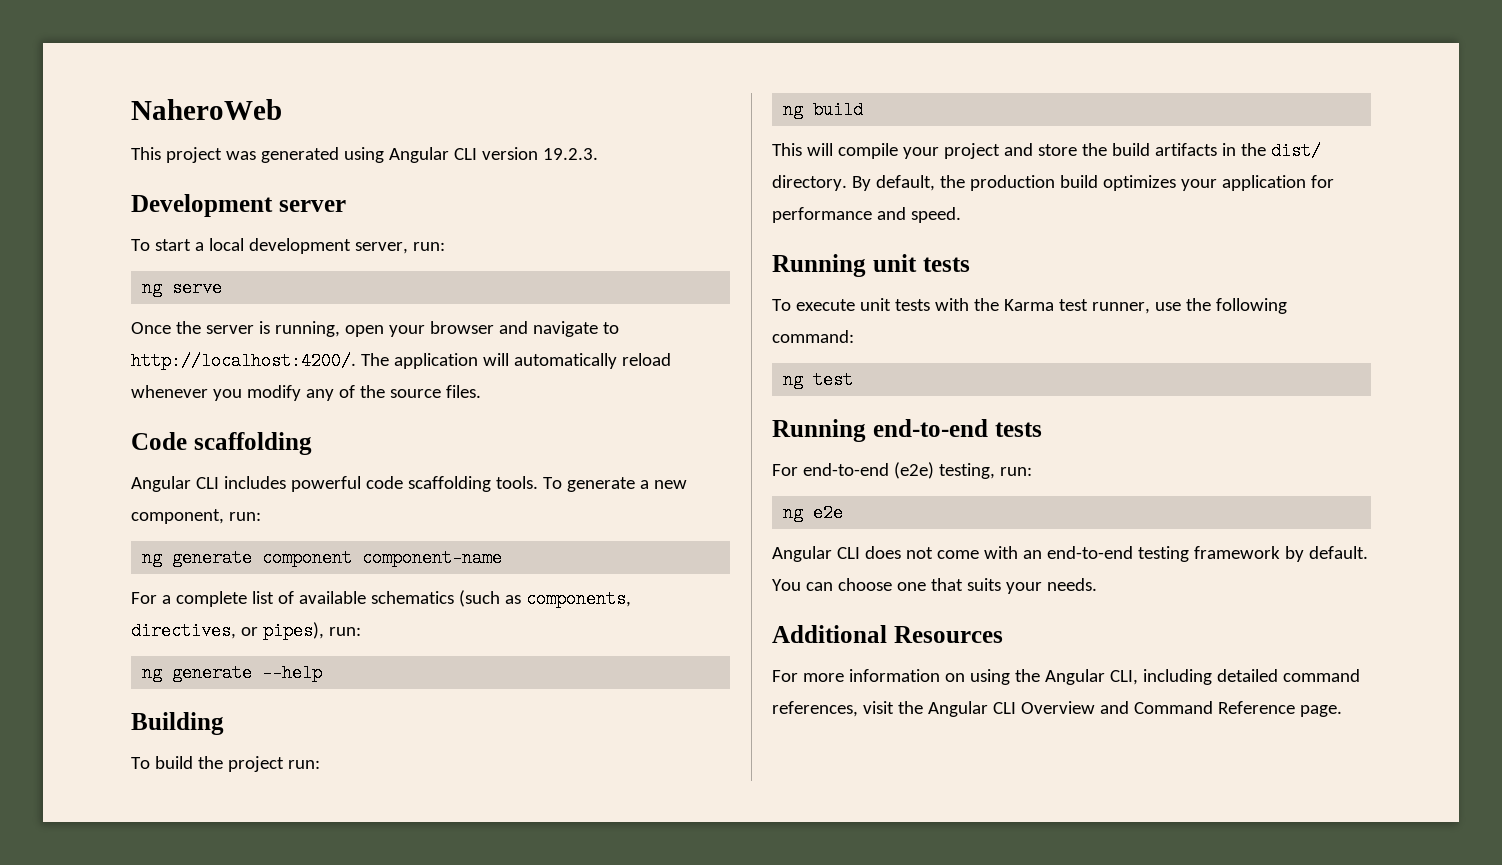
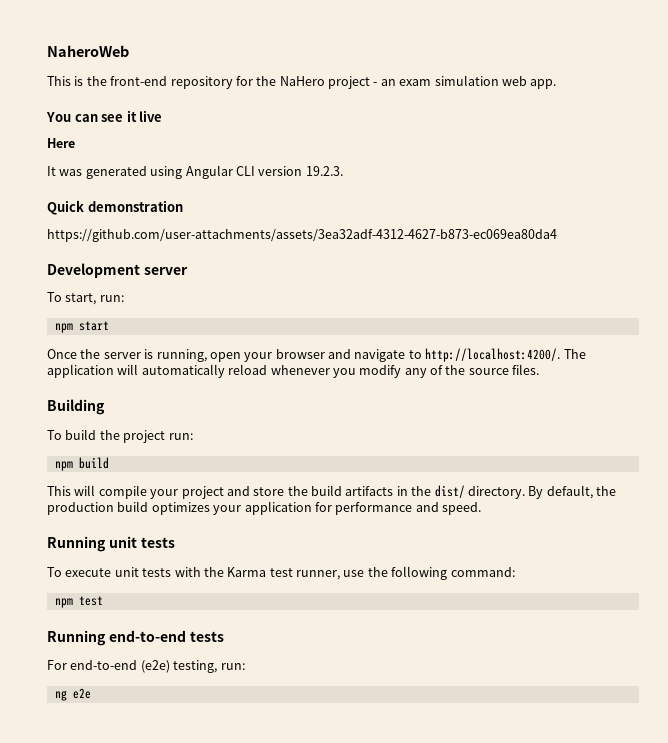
[165,147,222,163] project -> [74,75,557,89] [46,110,163,122] [47,138,75,148] [47,166,56,176] is the front-end repository for the NaHero project - an exam simulation web app. // You can see it live // Here // It
(598, 154) none -> [47,200,183,215] [47,229,557,242] // Quick demonstration // https://github.com/user-attachments/assets/3ea32adf-4312-4627-b873-ec069ea80da4
[154,238,445,254] [142,279,223,297] start a local development server, run: // ng serve -> [65,293,124,305] [54,321,109,333] start, run: // npm start
[131,432,312,455] [131,476,687,492] [131,509,261,524] [142,549,503,567] [131,590,631,608] [131,622,361,640] [142,664,323,682] // Code scaffolding // Angular CLI includes powerful code scaffolding tools. To generate a new component, run: // ng generate component component-name // For a complete list of available schematics (such as components, directives, or pipes), run: // ng generate --help -> (540, 369) none
[783,101,804,119] ng -> [54,461,73,471] npm
[783,371,804,389] ng -> [54,598,73,608] npm
[772,546,1368,562] [772,578,1097,594] [772,625,1003,643] [772,669,1360,685] [772,701,1342,717] // Angular CLI does not come with an end-to-end testing framework by default. You can choose one that suits your needs. // Additional Resources // For more information on using the Angular CLI, including detailed command references, visit the Angular CLI Overview and Command Reference page. -> (91, 693) none

